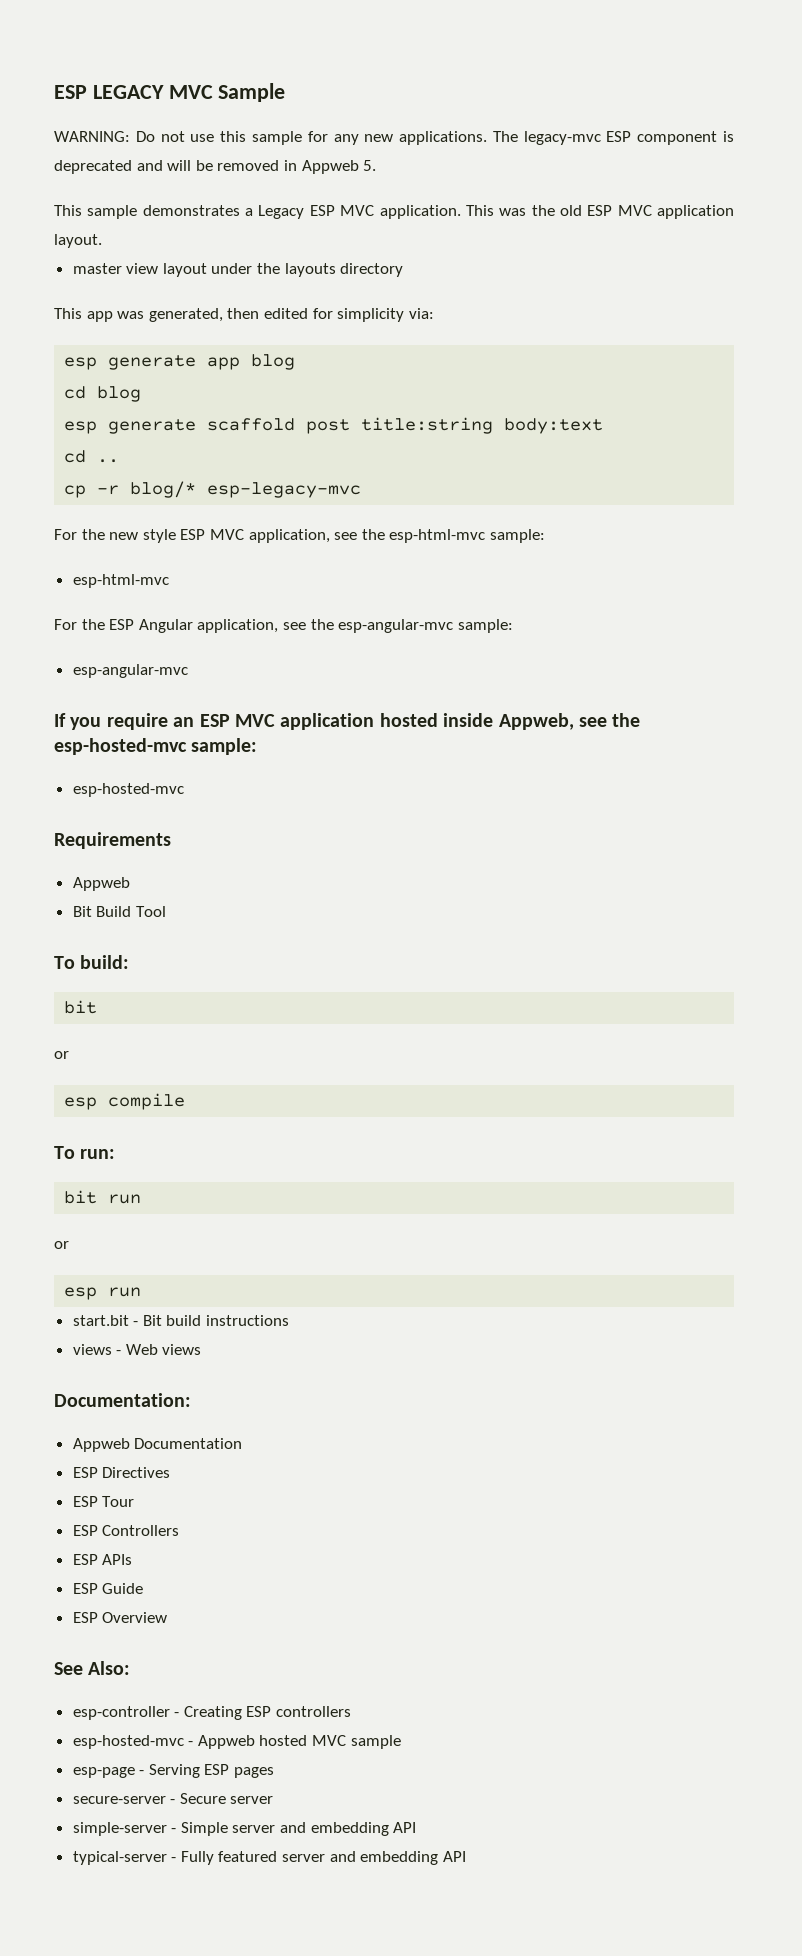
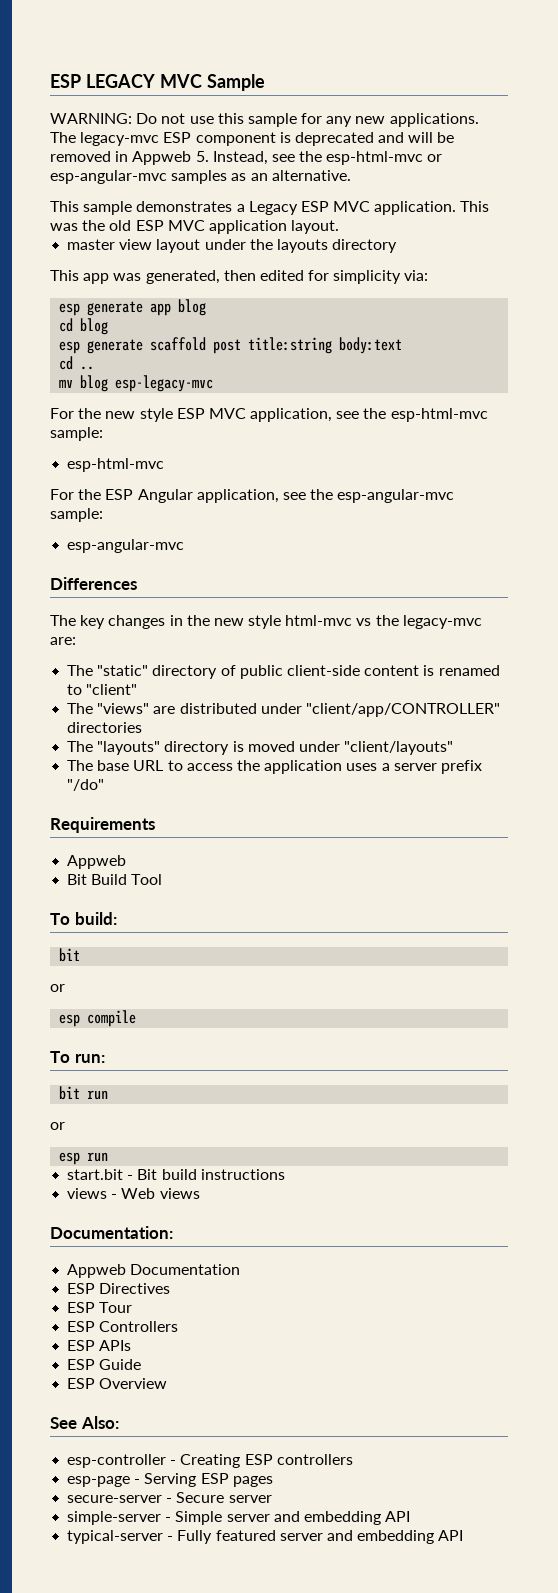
(377, 165) none -> [212,151,443,165] [50,170,351,184] Instead, see the esp-html-mvc or esp-angular-mvc samples as an alternative.
[64,481,197,498] cp -r blog/* -> [59,375,109,392] mv blog
[54,713,641,730] [54,738,258,755] [72,783,184,797] If you require an ESP MVC application hosted inside Appweb, see the esp-hosted-mvc sample: // esp-hosted-mvc -> [50,577,137,590] [50,615,482,629] [50,637,76,645] [67,665,500,679] [67,684,138,695] [67,703,500,717] [67,722,143,733] [67,741,454,755] [67,760,482,774] [67,779,105,791] Differences // The key changes in the new style html-mvc vs the legacy-mvc are: // The "static" directory of public client-side content is renamed to "client" // The "views" are distributed under "client/app/CONTROLLER" directories // The "layouts" directory is moved under "client/layouts" // The base URL to access the application uses a server prefix "/do"
[72,1735,401,1749] // esp-hosted-mvc - Appweb hosted MVC sample -> (353, 1459) none

